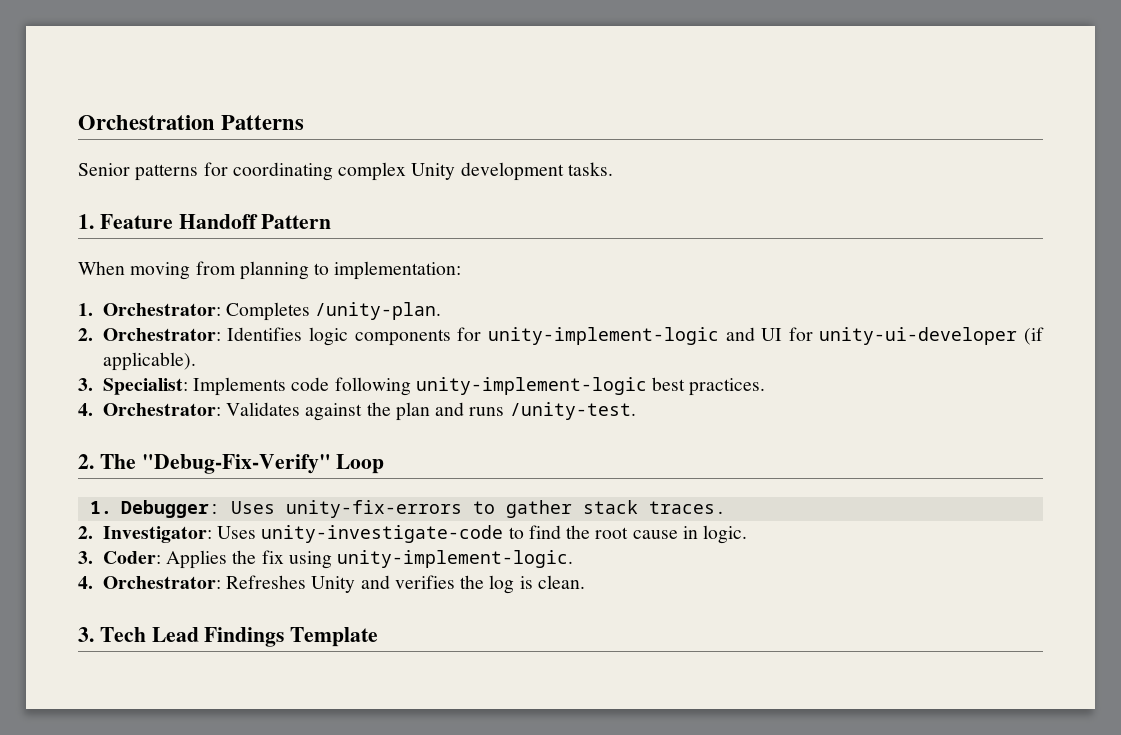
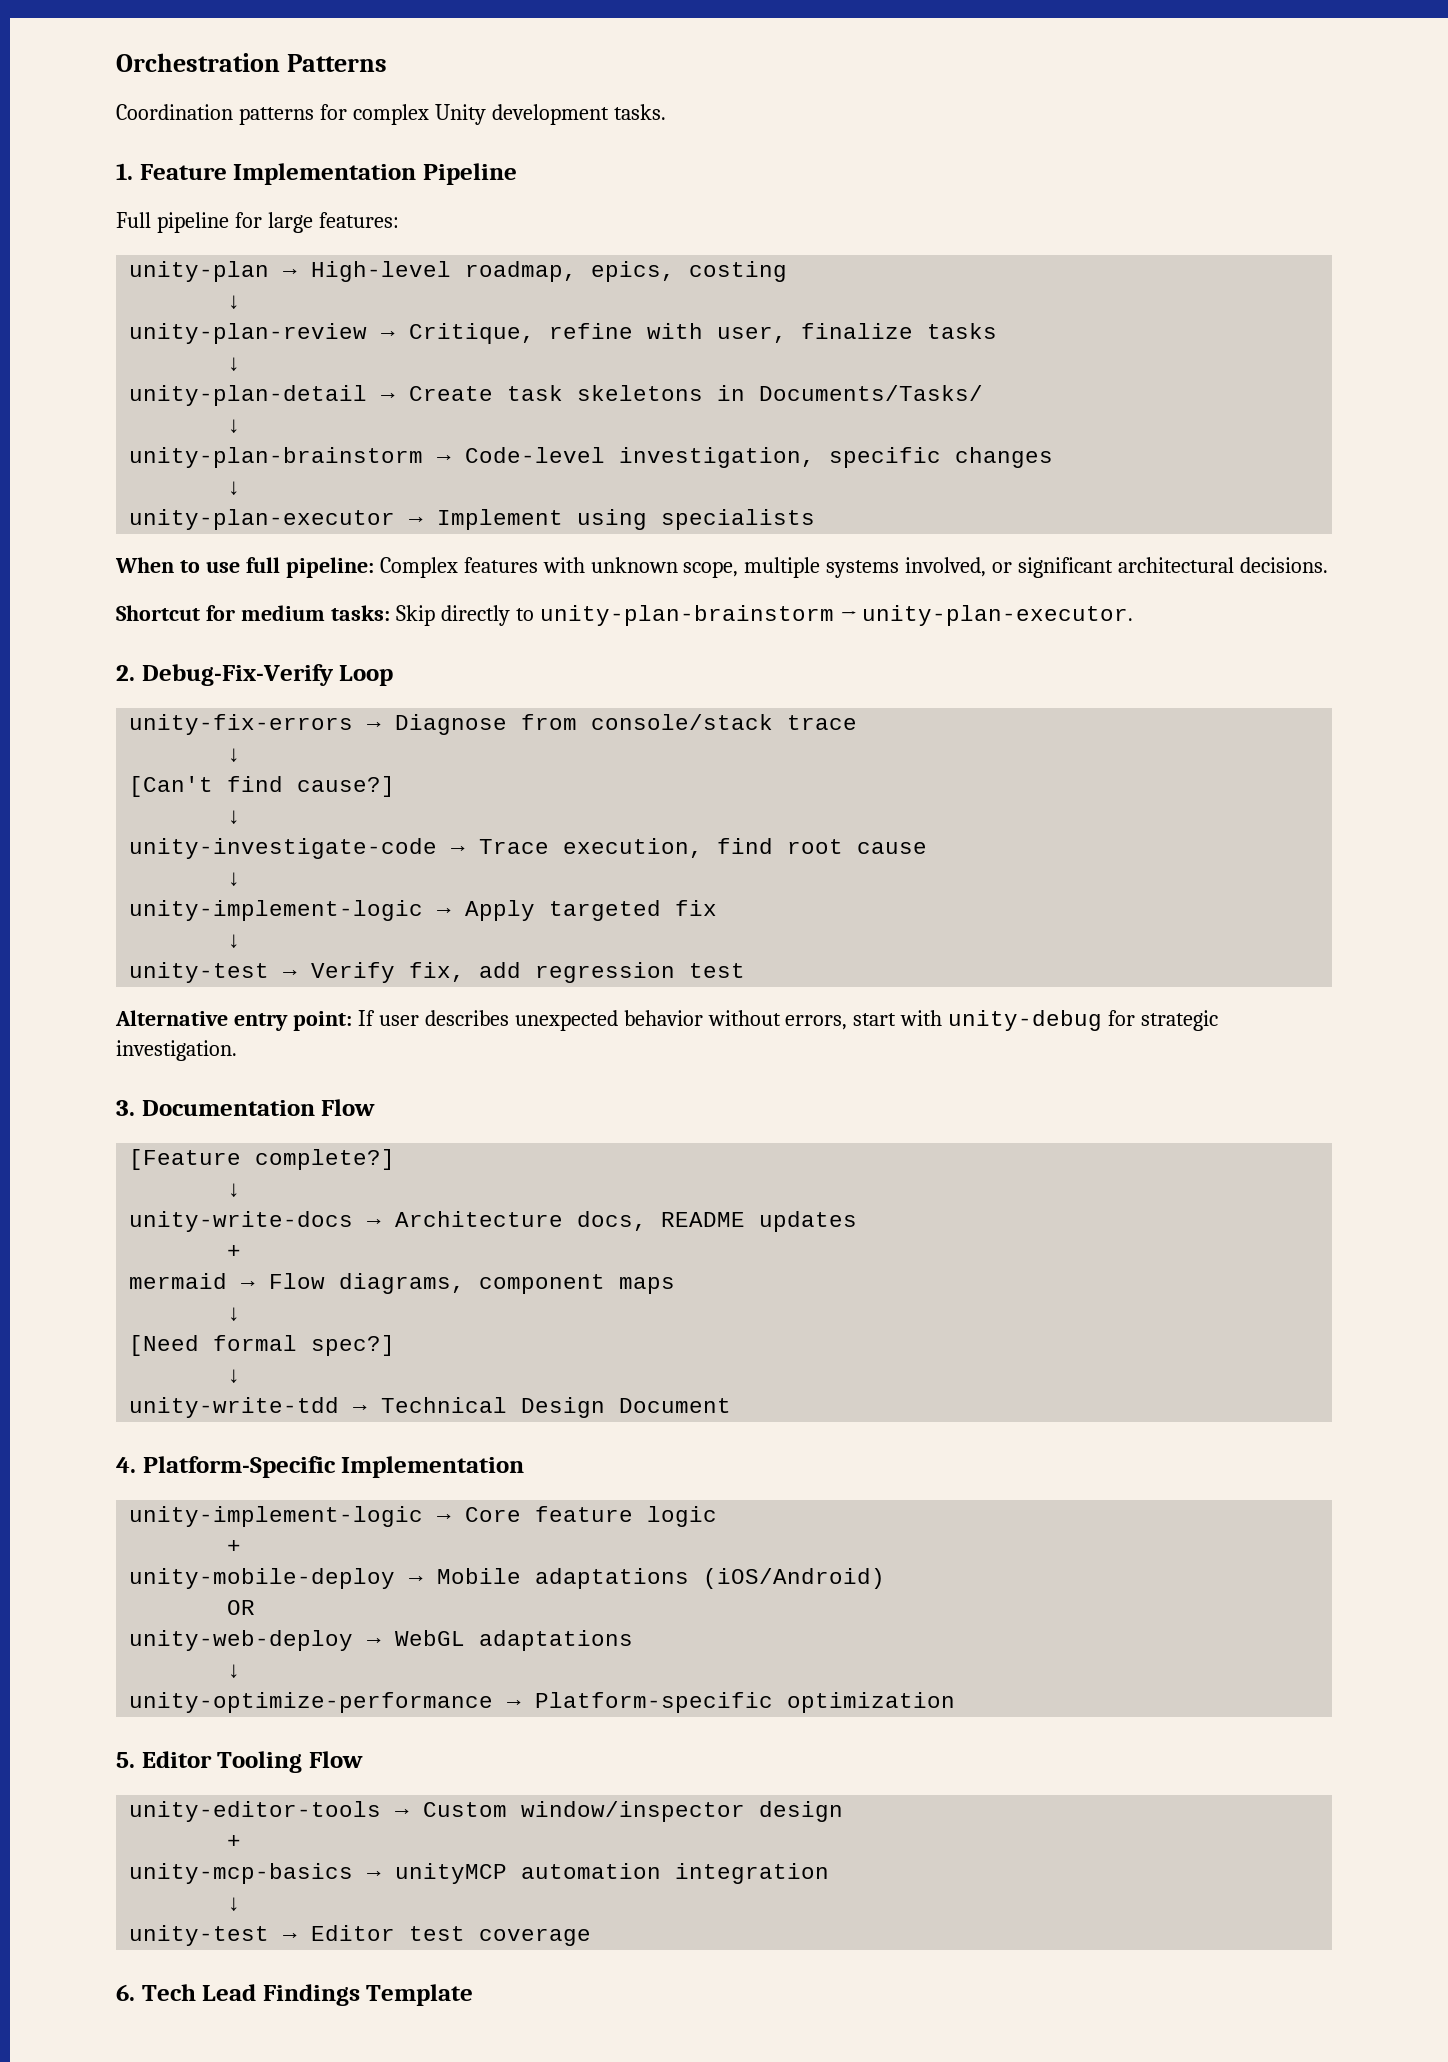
[78,163,130,176] Senior -> [116,104,233,120] Coordination
[232,162,333,181] coordinating -> (347, 112) none
[178,214,332,229] [78,261,462,280] [78,302,442,321] [78,327,1044,346] [102,352,196,371] [78,377,766,396] [78,402,636,421] [78,454,331,474] Handoff Pattern // When moving from planning to implementation: // 1. Orchestrator: Completes /unity-plan. // 2. Orchestrator: Identifies logic components for unity-implement-logic and UI for unity-ui-developer (if applicable). // 3. Specialist: Implements code following unity-implement-logic best practices. // 4. Orchestrator: Validates against the plan and runs /unity-test. // 2. The "Debug-Fix-Verify" -> [233,163,517,185] [116,212,399,233] [129,261,788,282] [227,295,242,309] [129,323,998,344] [227,357,242,371] [129,385,984,406] [227,419,242,433] [129,447,1054,468] [227,481,242,495] [129,509,816,530] [115,557,1329,578] [116,605,1134,626] [116,664,334,686] Implementation Pipeline // Full pipeline for large features: // unity-plan → High-level roadmap, epics, costing // ↓ // unity-plan-review → Critique, refine with user, finalize tasks // ↓ // unity-plan-detail → Create task skeletons in Documents/Tasks/ // ↓ // unity-plan-brainstorm → Code-level investigation, specific changes // ↓ // unity-plan-executor → Implement using specialists // When to use full pipeline: Complex features with unknown scope, multiple systems involved, or significant architectural decisions. // Shortcut for medium tasks: Skip directly to unity-plan-brainstorm → unity-plan-executor. // 2. Debug-Fix-Verify
[89,500,727,518] [78,525,748,544] [78,550,574,569] [78,575,585,594] [78,627,94,642] 1. Debugger: Uses unity-fix-errors to gather stack traces. // 2. Investigator: Uses unity-investigate-code to find the root cause in logic. // 3. Coder: Applies the fix using unity-implement-logic. // 4. Orchestrator: Refreshes Unity and verifies the log is clean. // 3. -> [129,714,858,735] [227,748,242,762] [129,776,396,797] [227,810,242,824] [129,838,928,859] [227,872,242,886] [129,900,718,921] [227,934,242,948] [129,962,746,983] [115,1010,1219,1031] [116,1040,237,1061] [116,1099,376,1116] [129,1149,396,1170] [227,1183,242,1197] [129,1211,858,1232] [227,1245,242,1258] [129,1273,676,1294] [227,1307,242,1321] [129,1335,396,1356] [227,1369,242,1383] [129,1397,732,1418] [116,1456,525,1478] [129,1506,718,1527] [227,1540,242,1553] [129,1568,886,1589] [227,1600,256,1615] [129,1630,634,1651] [227,1664,242,1678] [129,1692,956,1713] [116,1751,363,1773] [129,1801,844,1822] [227,1835,242,1848] [129,1863,830,1884] [227,1897,242,1911] [129,1925,592,1946] [116,1984,135,2001] unity-fix-errors → Diagnose from console/stack trace // ↓ // [Can't find cause?] // ↓ // unity-investigate-code → Trace execution, find root cause // ↓ // unity-implement-logic → Apply targeted fix // ↓ // unity-test → Verify fix, add regression test // Alternative entry point: If user describes unexpected behavior without errors, start with unity-debug for strategic investigation. // 3. Documentation Flow // [Feature complete?] // ↓ // unity-write-docs → Architecture docs, README updates // + // mermaid → Flow diagrams, component maps // ↓ // [Need formal spec?] // ↓ // unity-write-tdd → Technical Design Document // 4. Platform-Specific Implementation // unity-implement-logic → Core feature logic // + // unity-mobile-deploy → Mobile adaptations (iOS/Android) // OR // unity-web-deploy → WebGL adaptations // ↓ // unity-optimize-performance → Platform-specific optimization // 5. Editor Tooling Flow // unity-editor-tools → Custom window/inspector design // + // unity-mcp-basics → unityMCP automation integration // ↓ // unity-test → Editor test coverage // 6.

